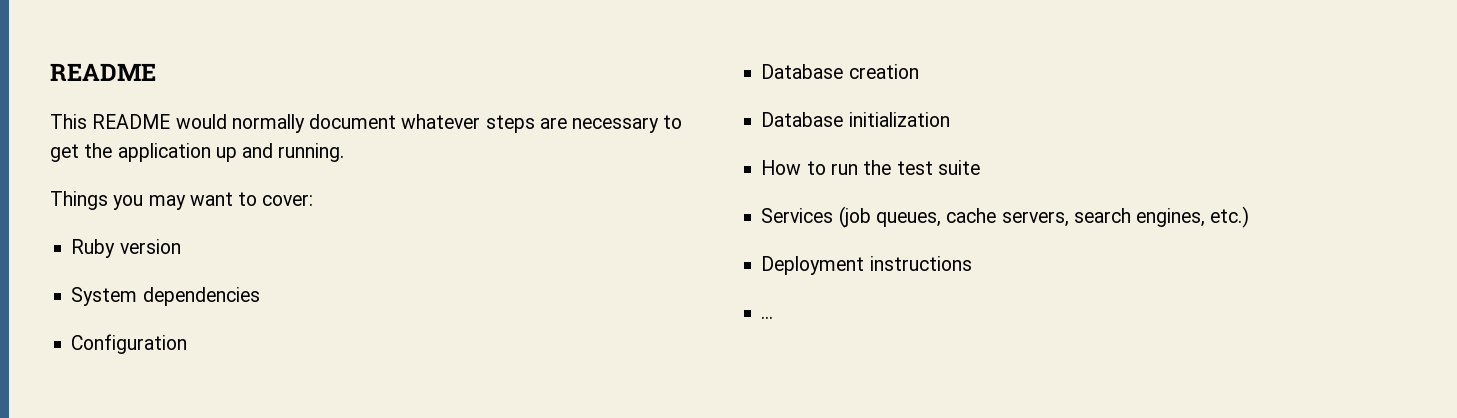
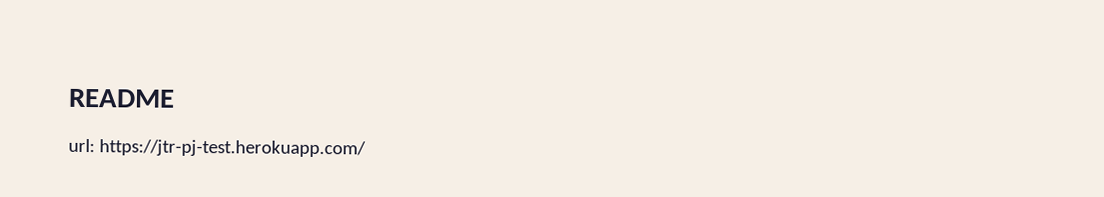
[50,114,683,133] [50,143,345,162] [50,191,314,210] [71,239,181,258] [71,287,260,306] [71,334,188,354] [761,64,919,79] [761,112,950,127] [761,160,980,175] [761,206,1250,228] [761,256,972,275] [761,316,774,319] This README would normally document whatever steps are necessary to get the application up and running. // Things you may want to cover: // Ruby version // System dependencies // Configuration // Database creation // Database initialization // How to run the test suite // Services (job queues, cache servers, search engines, etc.) // Deployment instructions // ... -> [68,138,366,158] url: https://jtr-pj-test.herokuapp.com/

